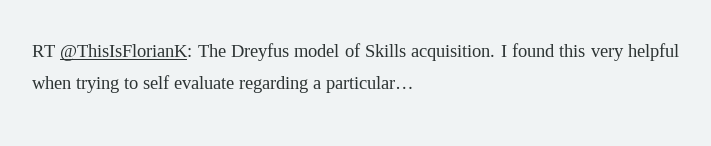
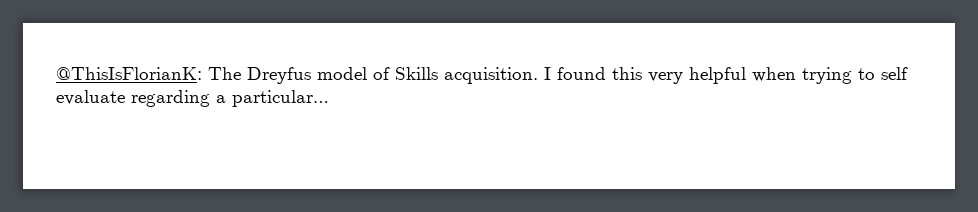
[32,45,55,57] RT -> (56, 73) none

